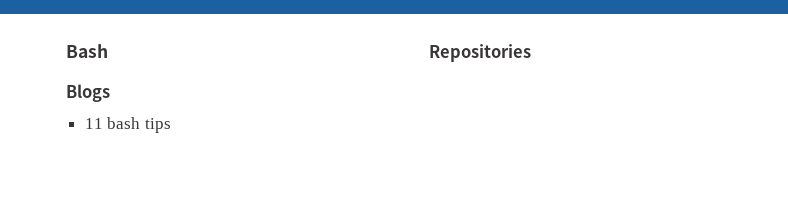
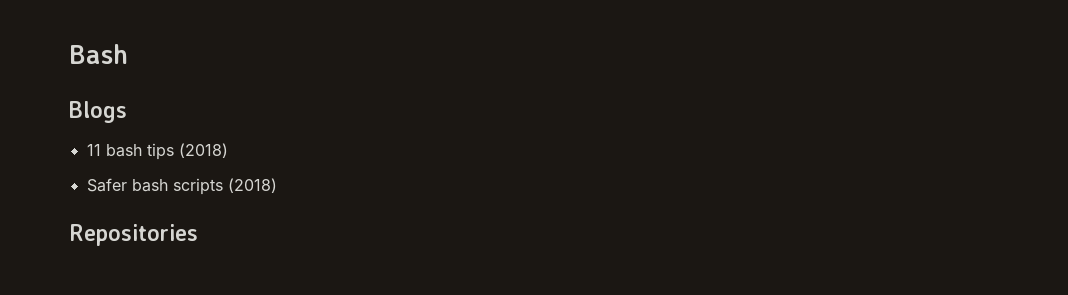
(171, 125) none -> [178,143,228,158] [86,178,277,195] (2018) // Safer bash scripts (2018)

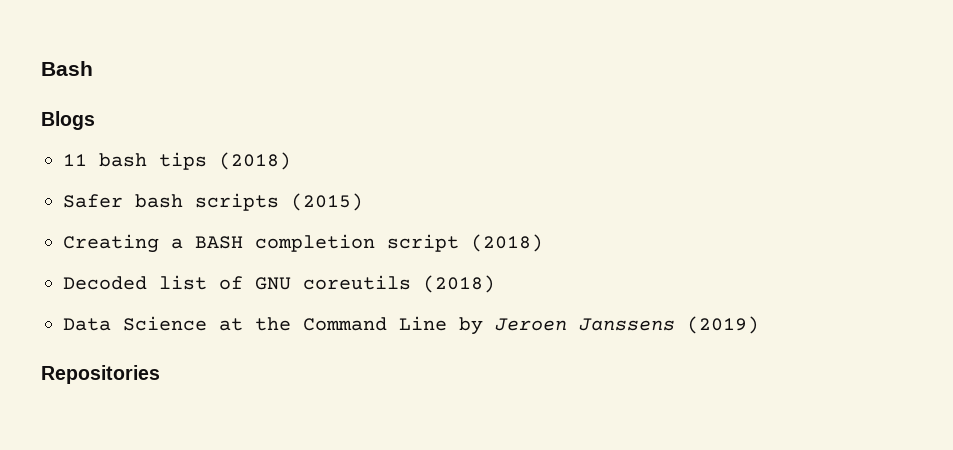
[227,178,277,193] (2018) -> [291,193,363,211] [63,234,543,253] [63,275,495,293] [63,316,759,335] (2015) // Creating a BASH completion script (2018) // Decoded list of GNU coreutils (2018) // Data Science at the Command Line by Jeroen Janssens (2019)

